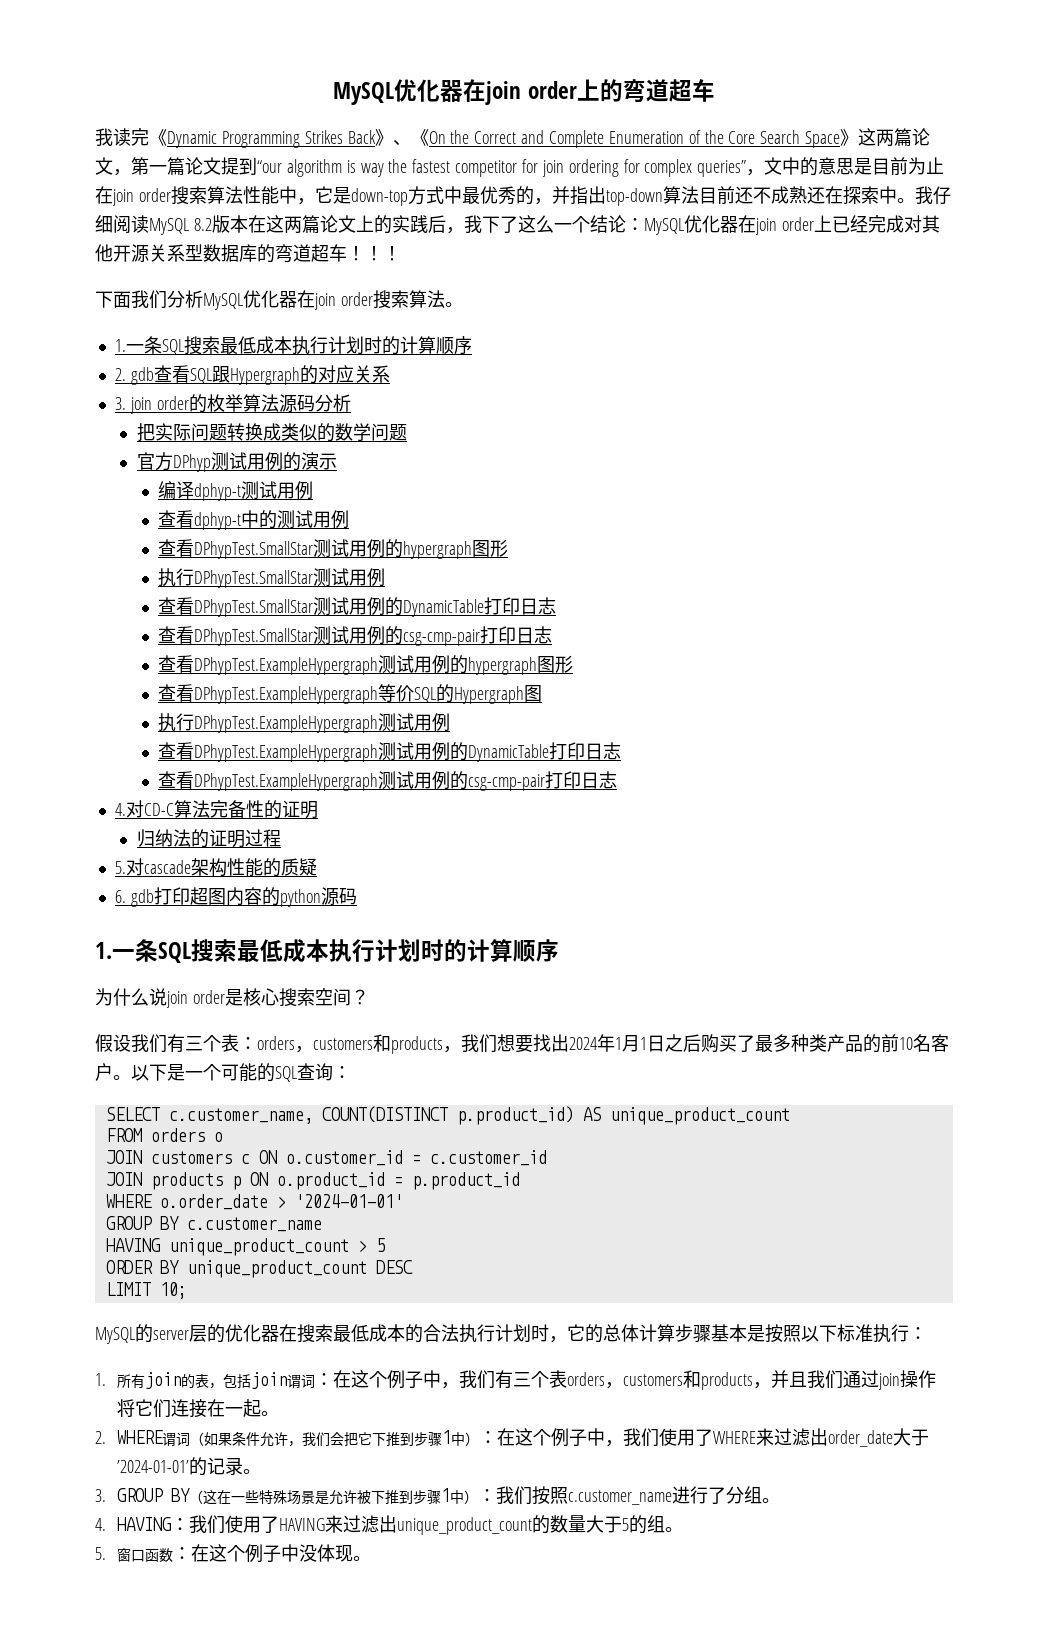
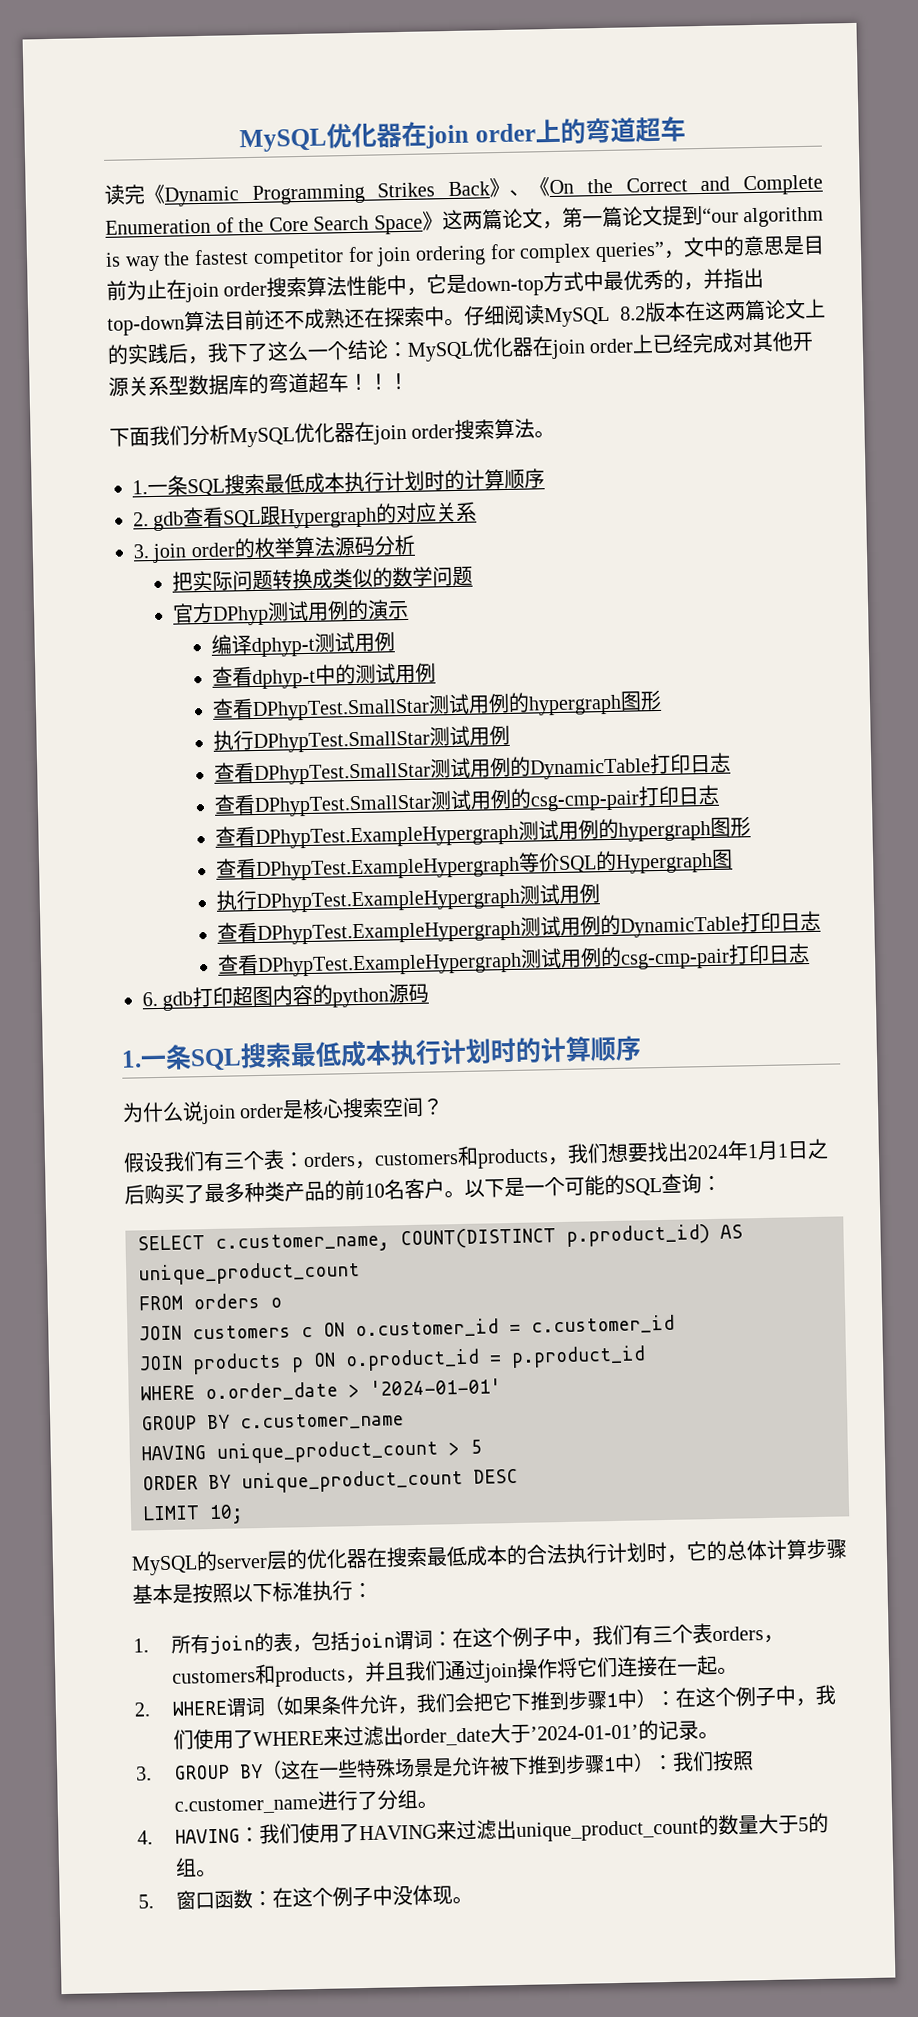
[95,128,113,146] 我 -> (686, 129) none
[914,186,933,204] 我 -> (465, 322) none
[114,800,318,819] [136,829,281,848] [114,858,317,877] // 4.对CD-C算法完备性的证明 // 归纳法的证明过程 // 5.对cascade架构性能的质疑 -> (810, 953) none

